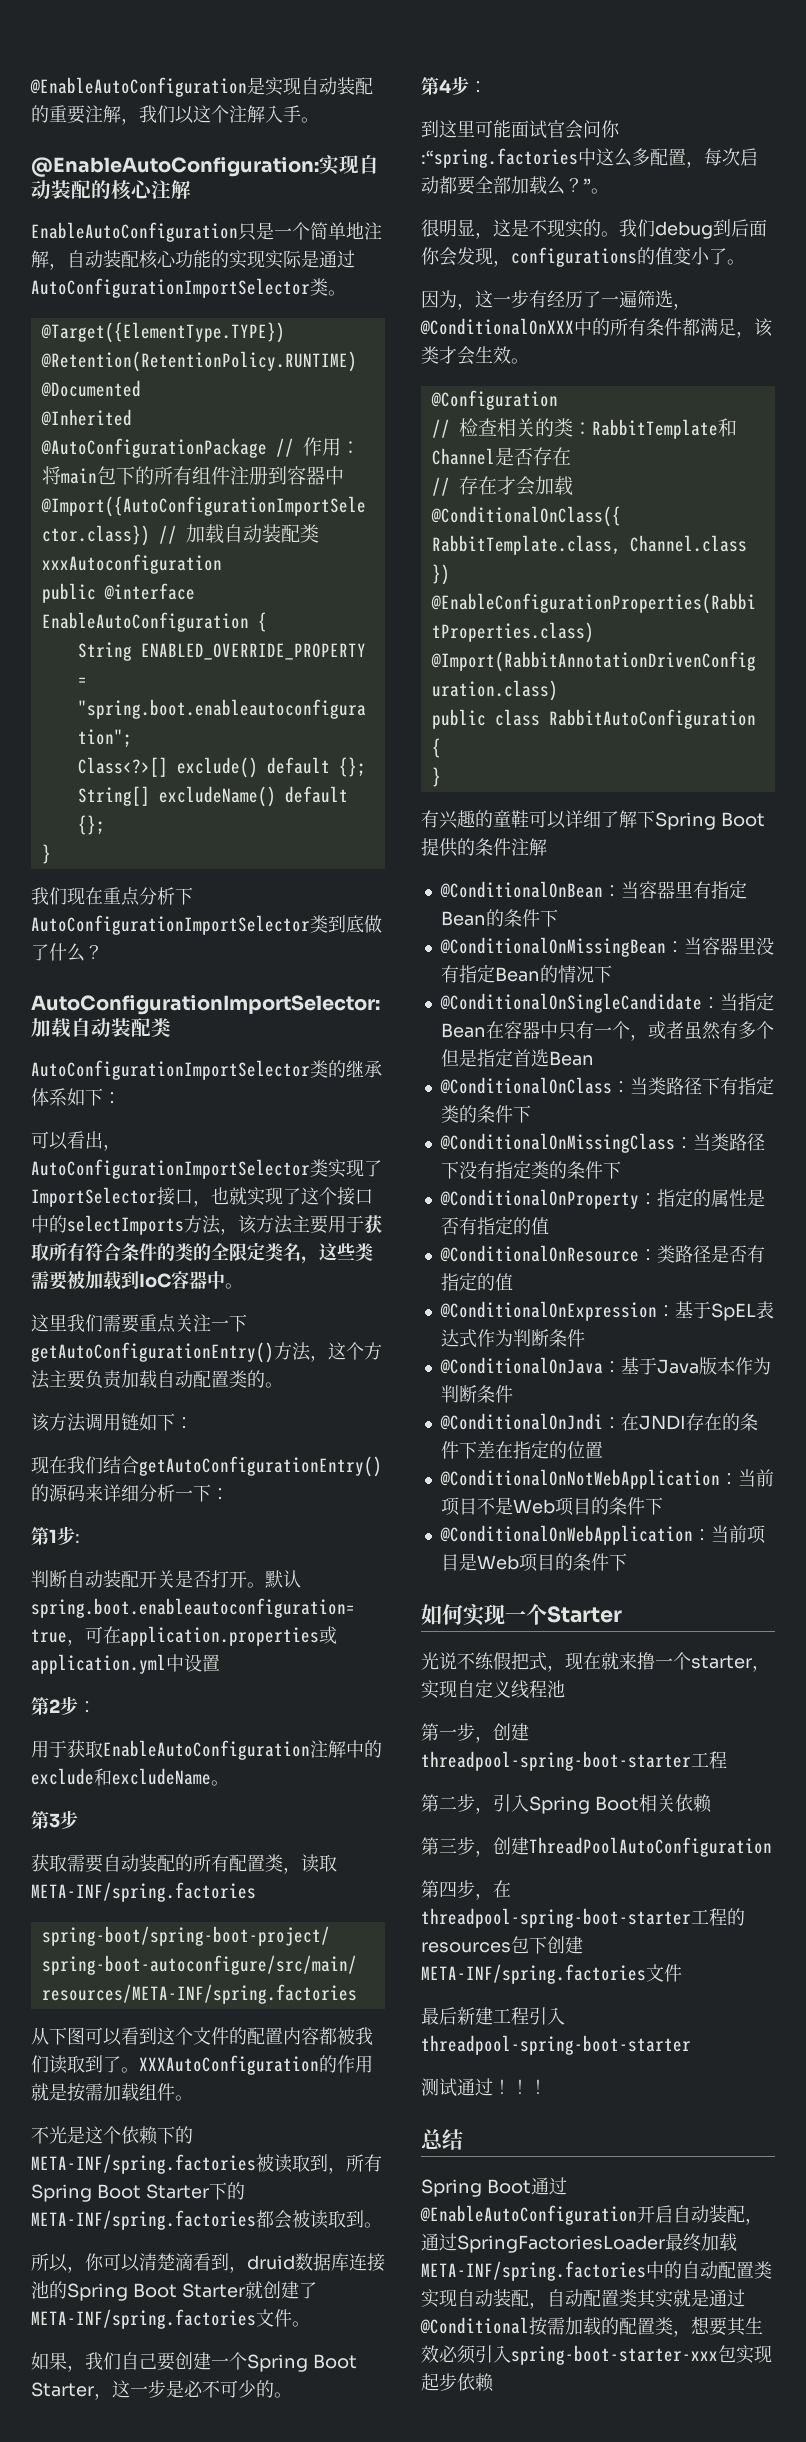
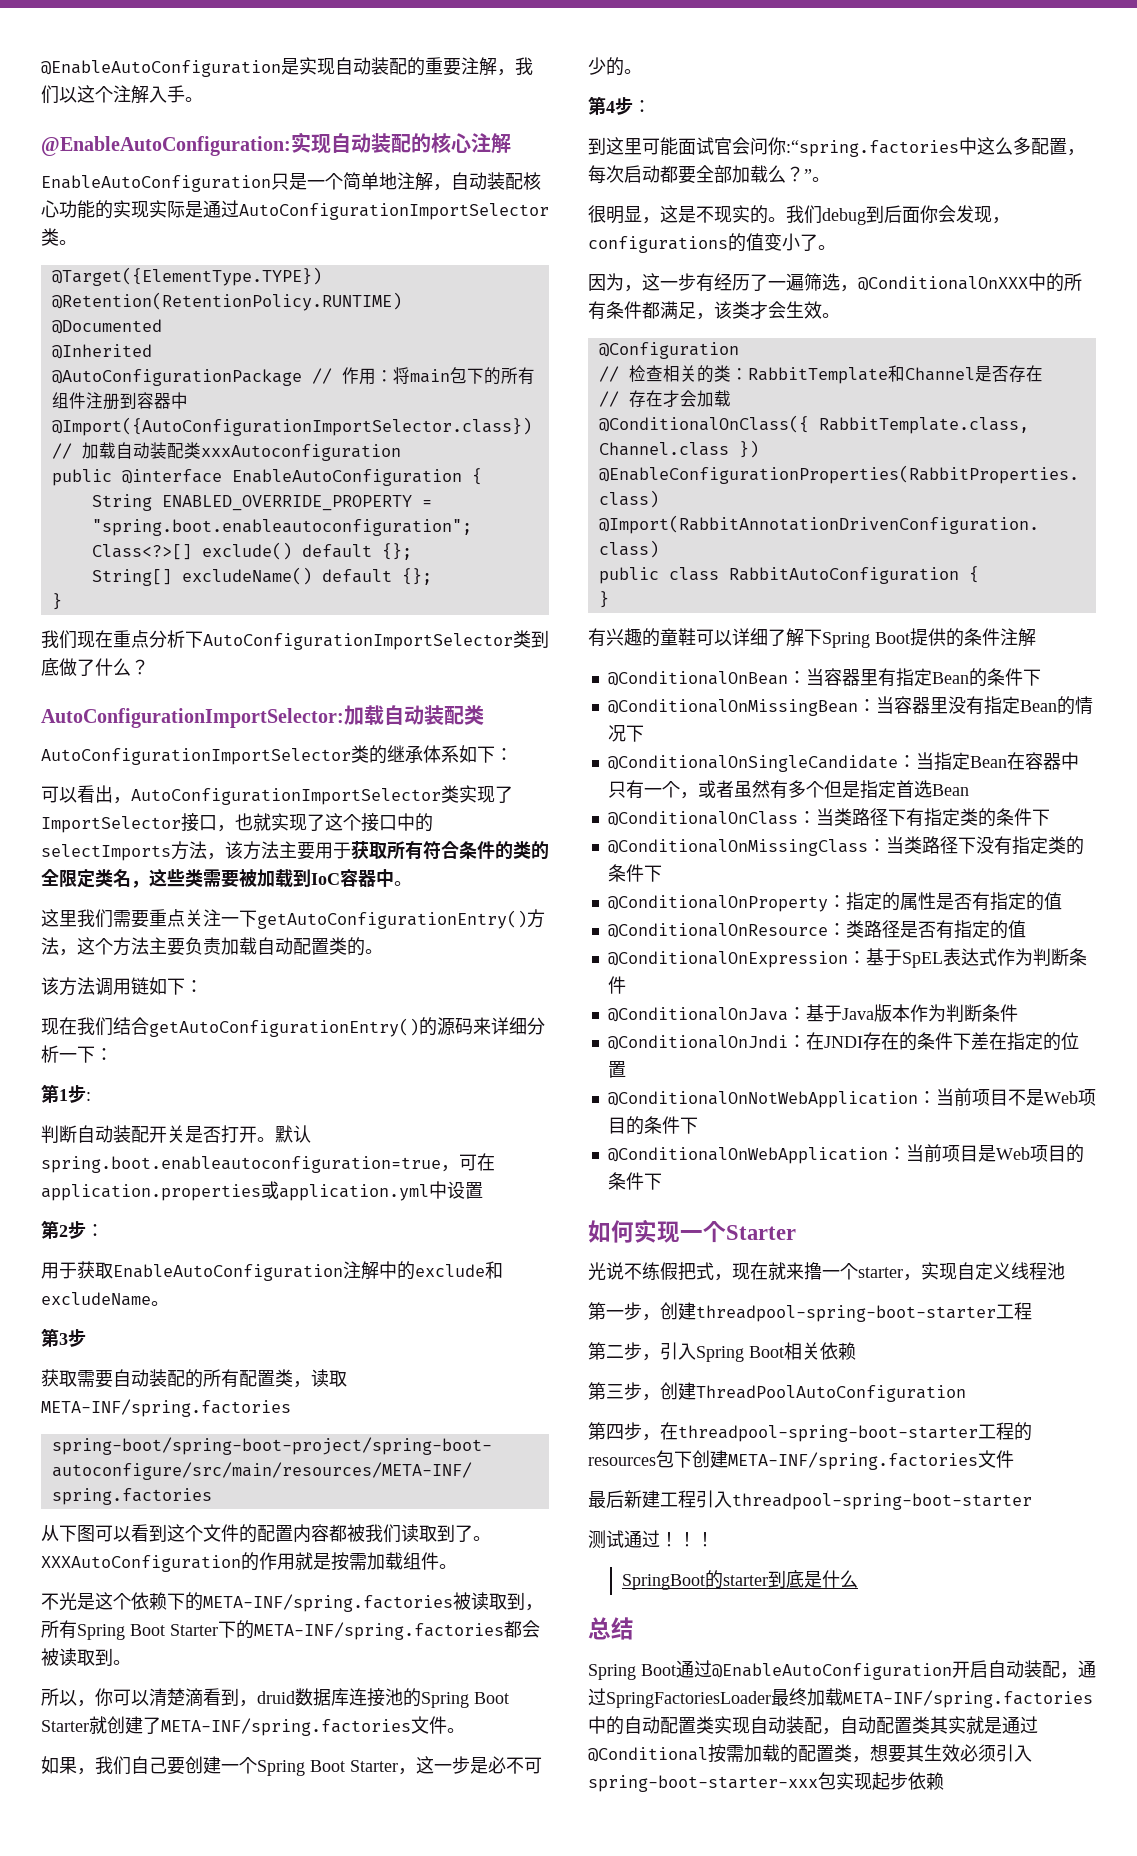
(547, 2086) none -> [622,1570,859,1590] // SpringBoot的starter到底是什么

